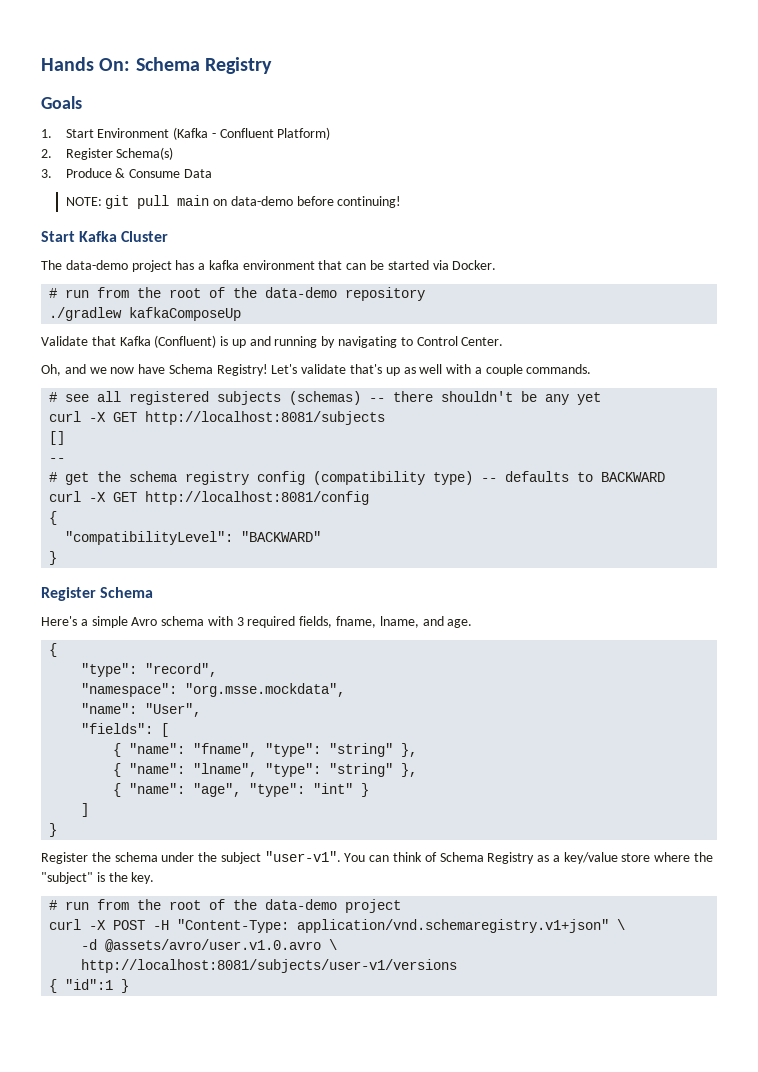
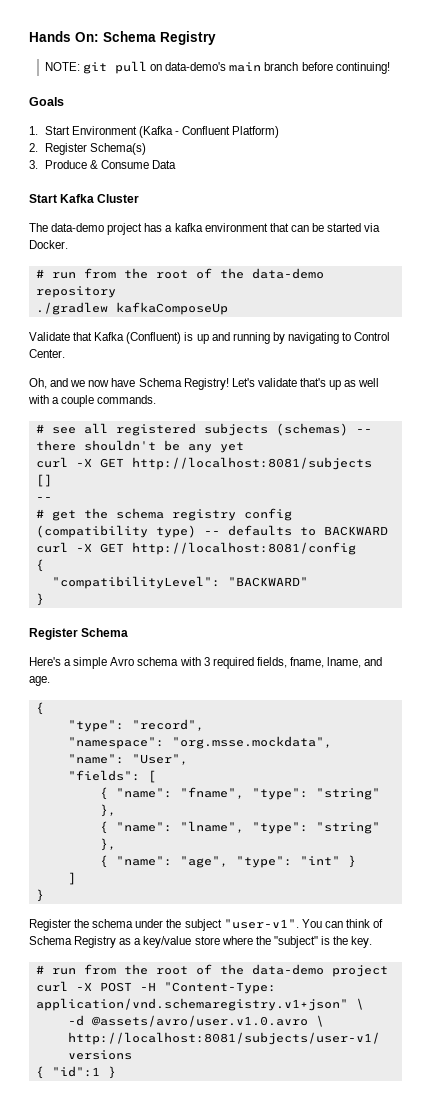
(272, 65) none -> [44,61,390,74] // NOTE: git pull on data-demo's main branch before continuing!
[65,195,402,209] // NOTE: git pull main on data-demo before continuing! -> (177, 164) none

